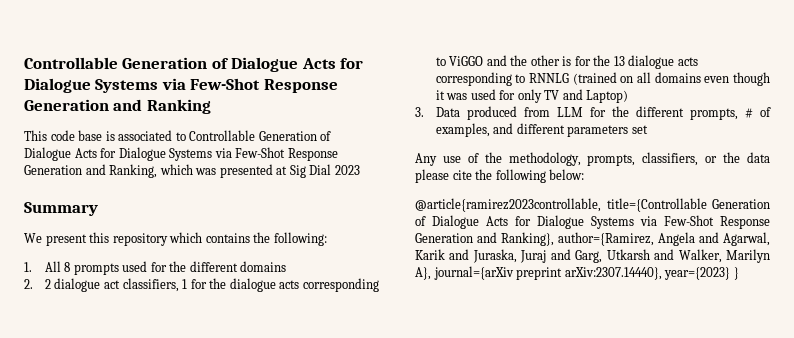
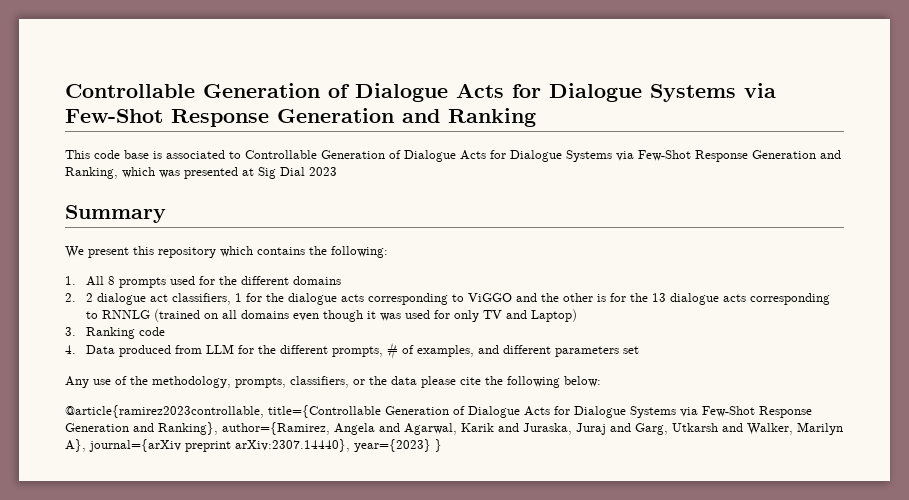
(424, 112) none -> [85,327,165,339] [65,345,76,354] Ranking code // 4.

